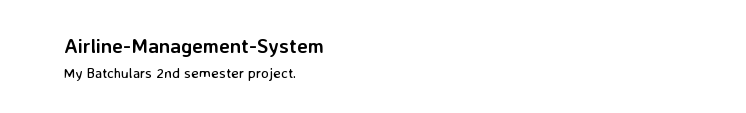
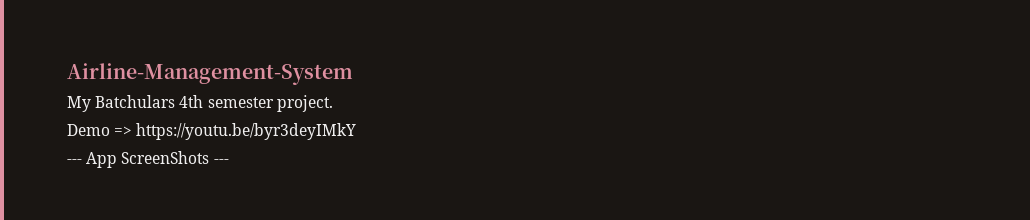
[156,68,180,78] 2nd -> [179,95,204,108] 4th
(296, 74) none -> [67,123,357,140] [67,151,229,168] // Demo => https://youtu.be/byr3deyIMkY // --- App ScreenShots ---

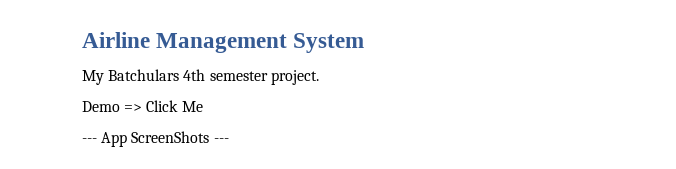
[67,63,353,85] Airline-Management-System -> [82,32,365,53] Airline Management System
[136,123,357,140] https://youtu.be/byr3deyIMkY -> [146,100,203,112] Click Me

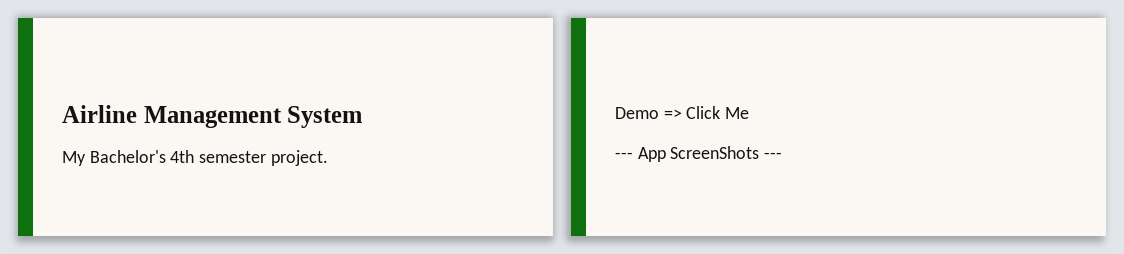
[108,69,180,81] Batchulars -> [89,150,166,163] Bachelor's

